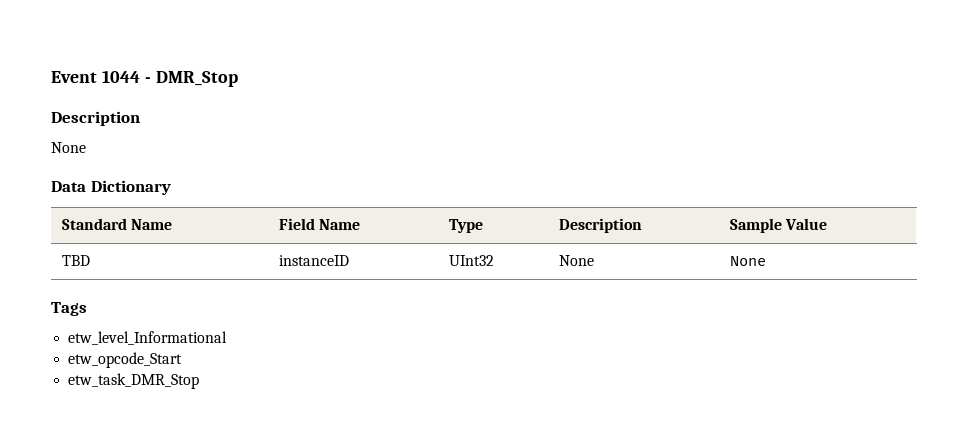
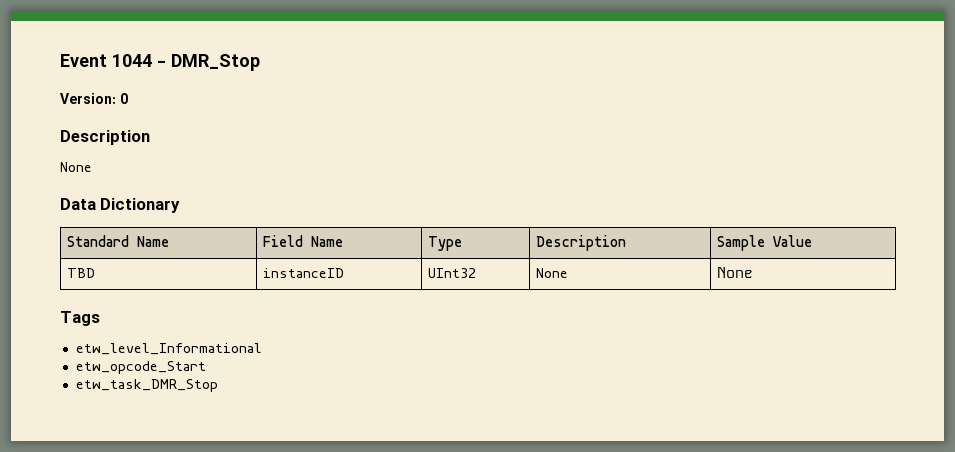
(238, 79) none -> [60,93,128,104] // Version: 0

